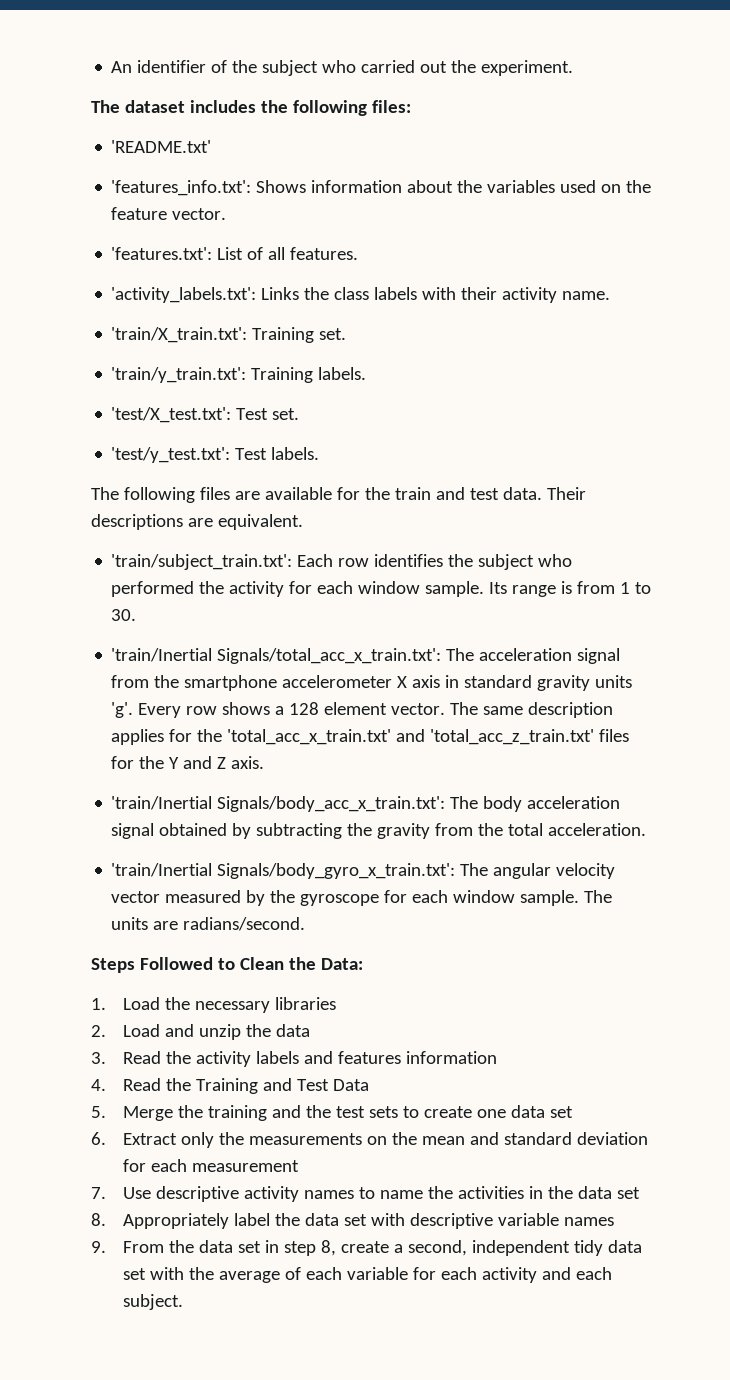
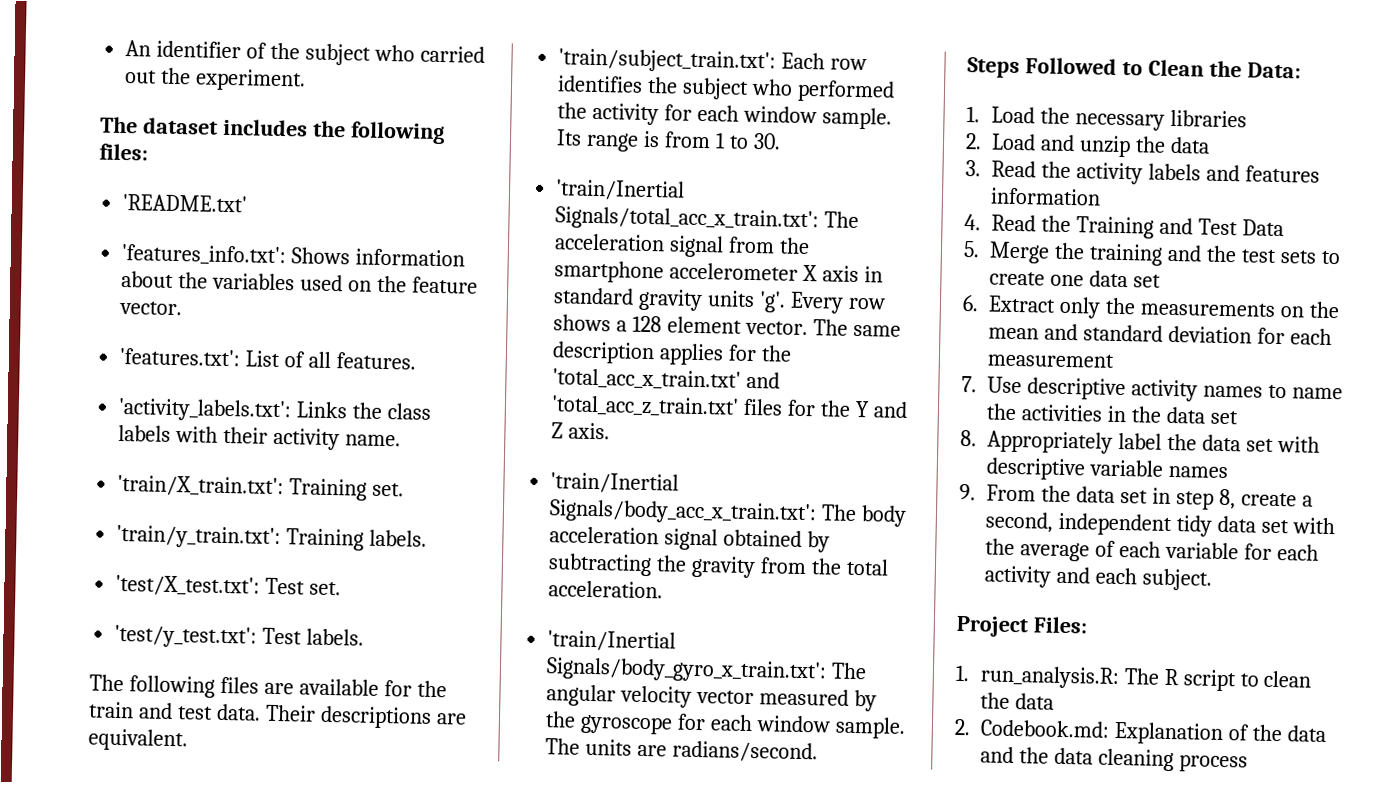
(184, 1302) none -> [956,615,1088,638] [955,664,1313,692] [979,692,1054,710] [954,718,1326,746] [980,746,1248,773] // Project Files: // 1. run_analysis.R: The R script to clean the data // 2. Codebook.md: Explanation of the data and the data cleaning process

